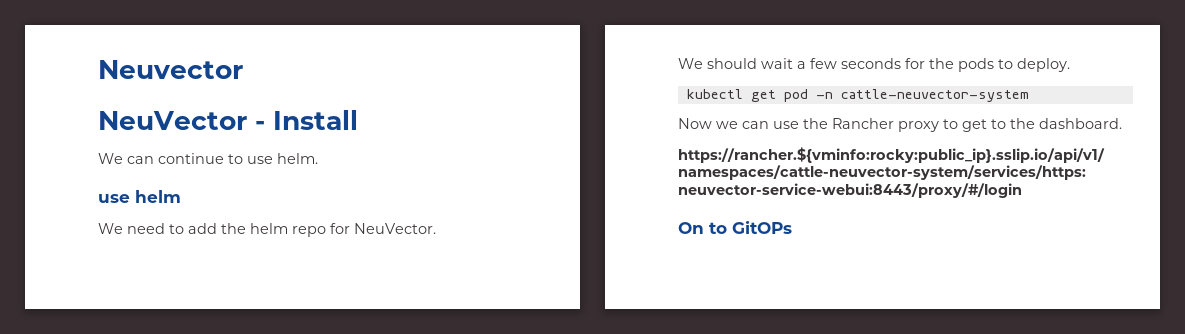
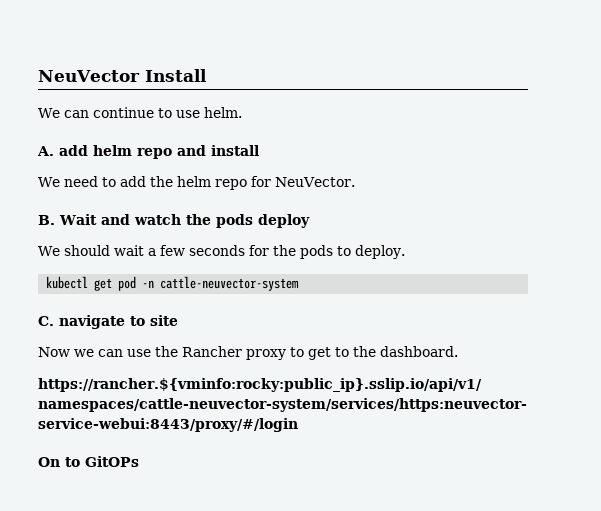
[98,60,243,79] [98,111,265,130] Neuvector // NeuVector - -> [38,70,140,82] NeuVector
[98,190,181,203] use helm -> [37,145,259,159] A. add helm repo and install
(436, 228) none -> [38,214,310,228] // B. Wait and watch the pods deploy
(1029, 95) none -> [38,315,178,329] // C. navigate to site

